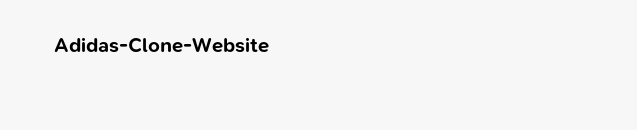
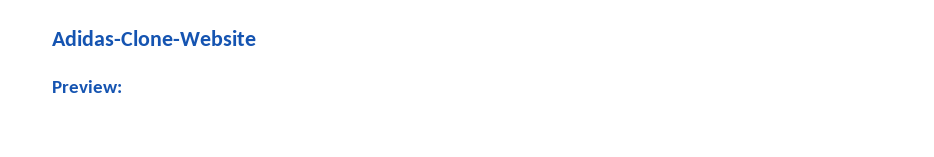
(269, 45) none -> [52,80,122,93] // Preview:

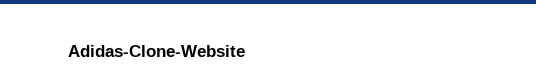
[52,80,122,93] // Preview: -> (245, 51) none

